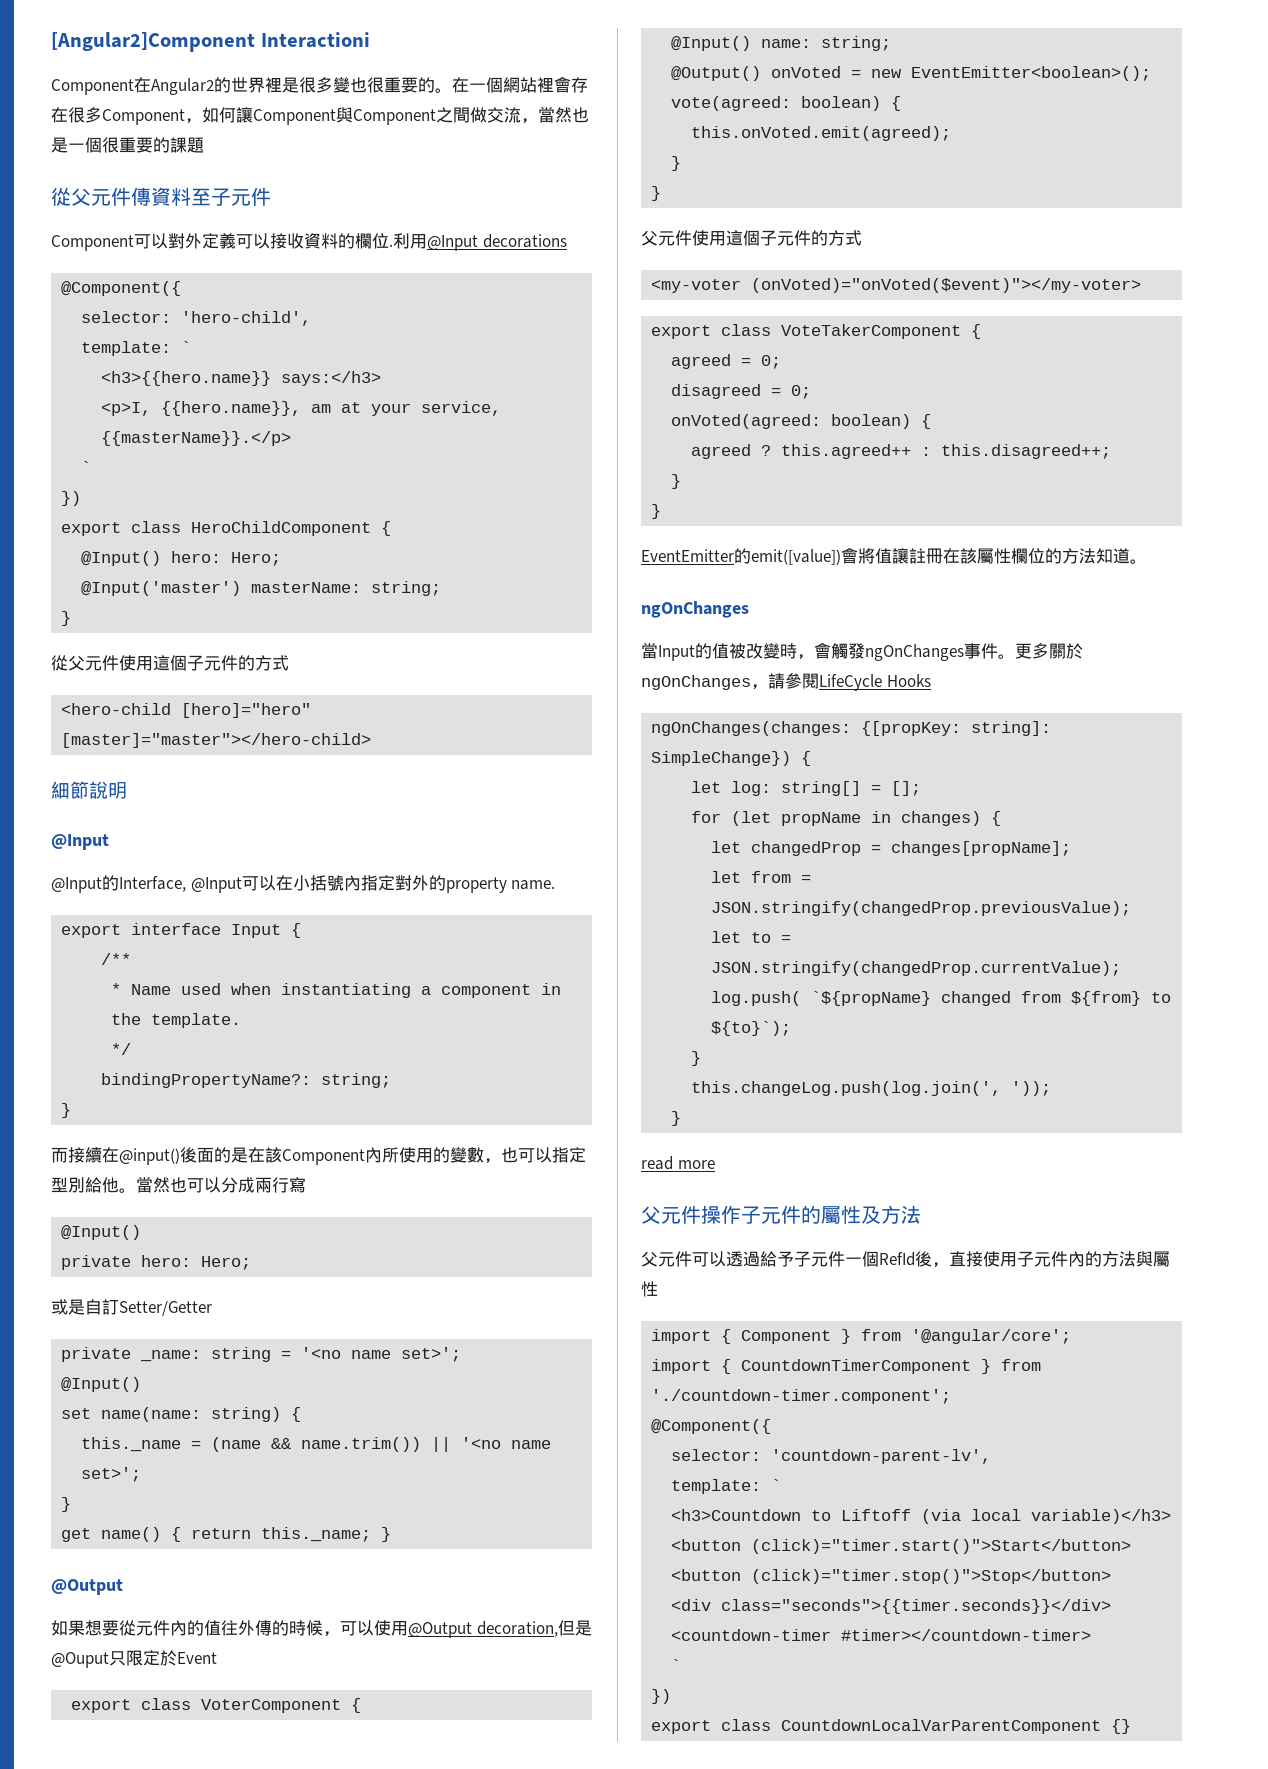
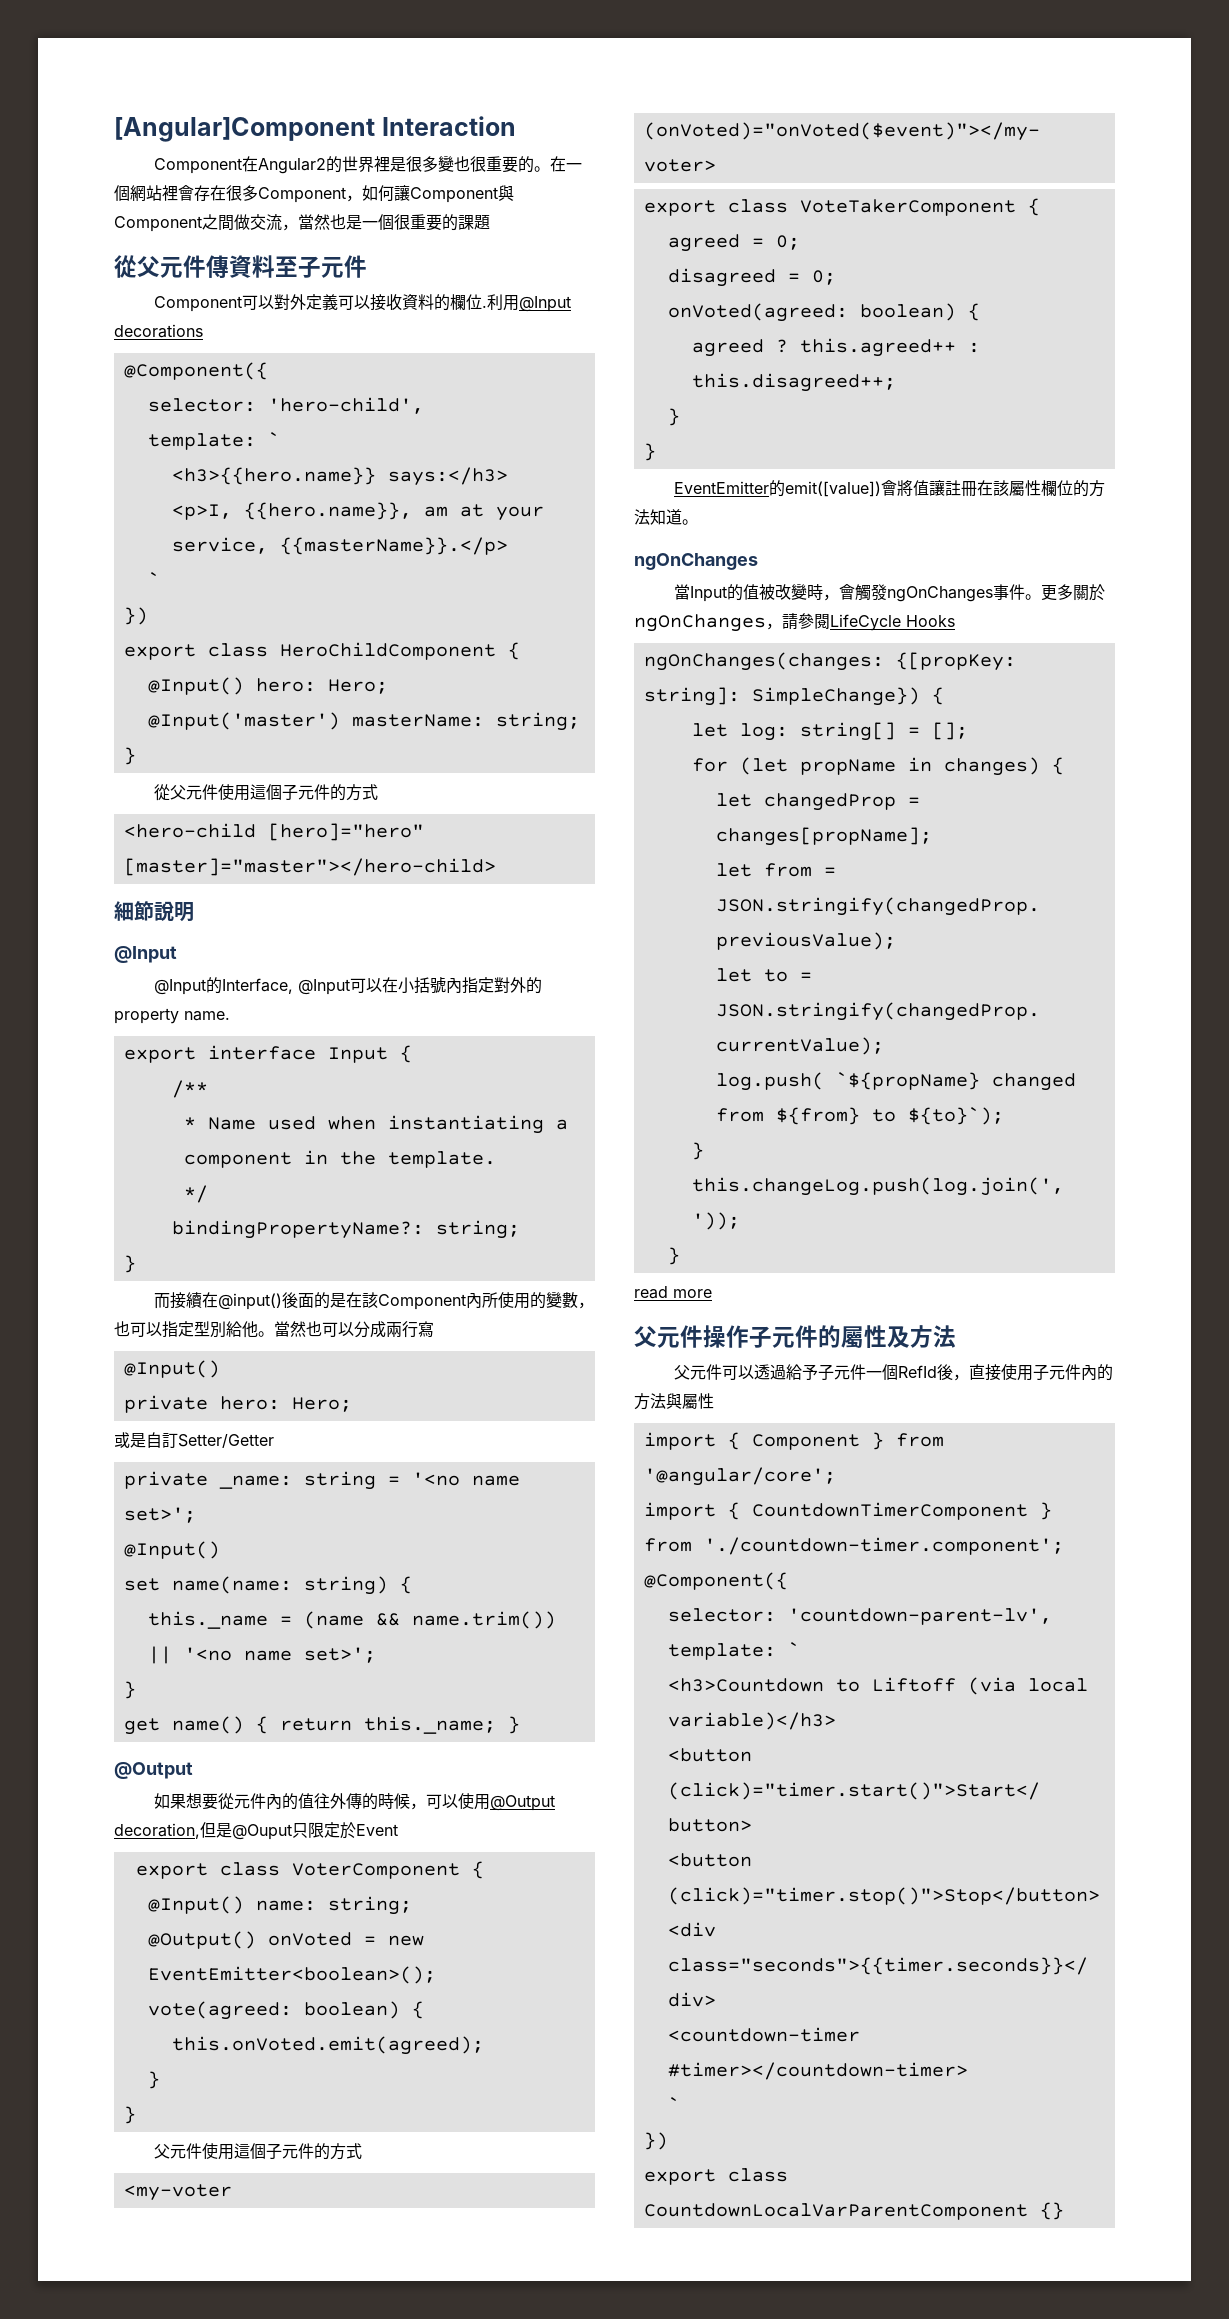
[51,32,370,52] [Angular2]Component Interactioni -> [114,116,516,142] [Angular]Component Interaction

